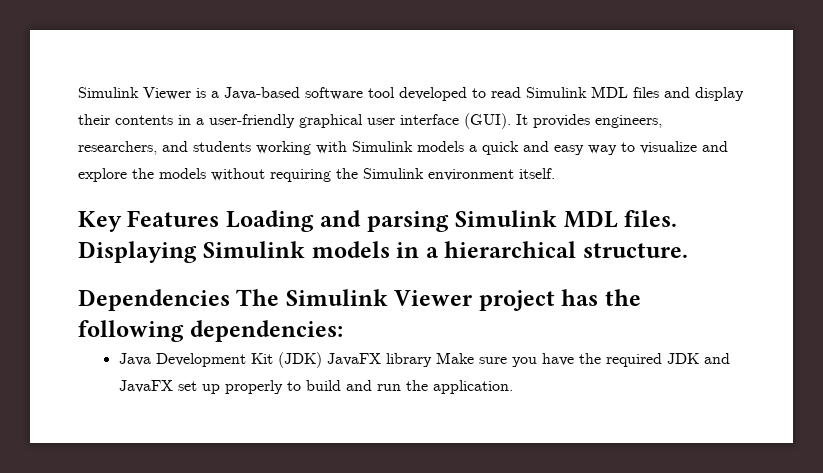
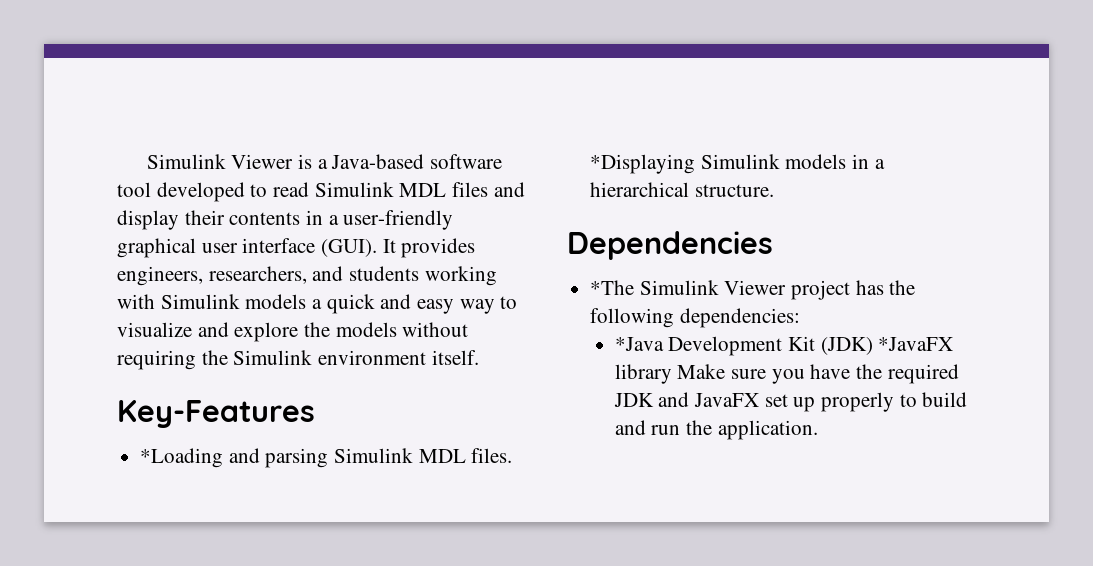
[78,210,314,232] Key Features Loading -> [117,400,315,428] [140,448,224,468] Key-Features // *Loading
[78,241,197,263] Displaying -> [590,154,696,174] *Displaying
[236,289,280,306] The -> [590,280,635,295] // *The
[118,353,151,366] Java -> [614,337,664,351] *Java
[326,353,381,366] JavaFX -> [878,337,954,351] *JavaFX

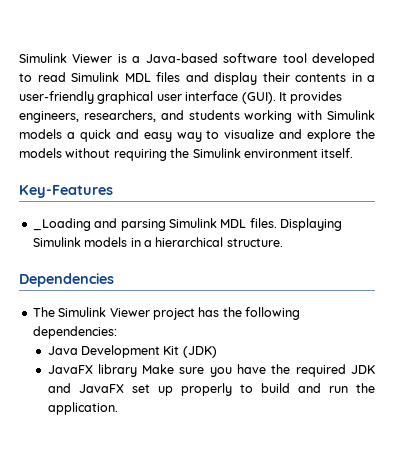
[140,448,224,468] *Loading -> [32,218,91,231] _Loading
[590,154,696,174] *Displaying -> [280,218,342,231] Displaying
[590,280,635,295] *The -> [32,307,55,317] The
[614,337,664,351] *Java -> [47,346,78,355] Java
[878,337,954,351] *JavaFX -> [47,365,93,374] // JavaFX

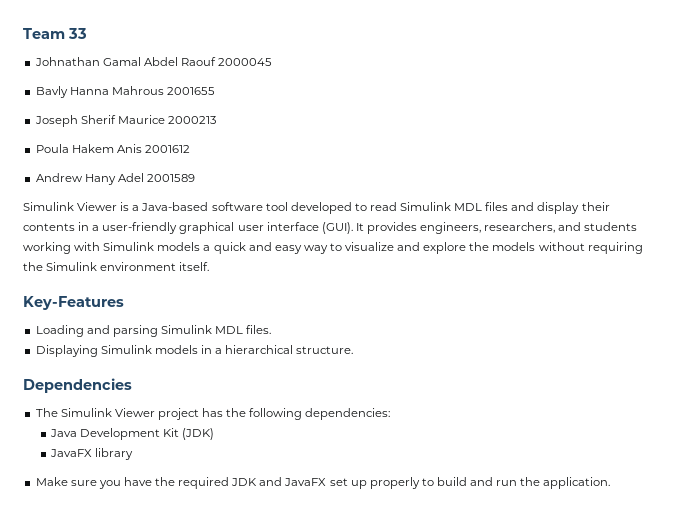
(19, 58) none -> [23,28,87,39] [34,57,273,66] [35,86,215,98] [34,115,216,127] [35,144,190,153] [35,173,195,185] Team 33 // Johnathan Gamal Abdel Raouf 2000045 // Bavly Hanna Mahrous 2001655 // Joseph Sherif Maurice 2000213 // Poula Hakem Anis 2001612 // Andrew Hany Adel 2001589 //
[32,218,91,231] _Loading -> [35,325,84,337] Loading
(277, 223) none -> (272, 329) //
(137, 370) none -> (134, 454) //

